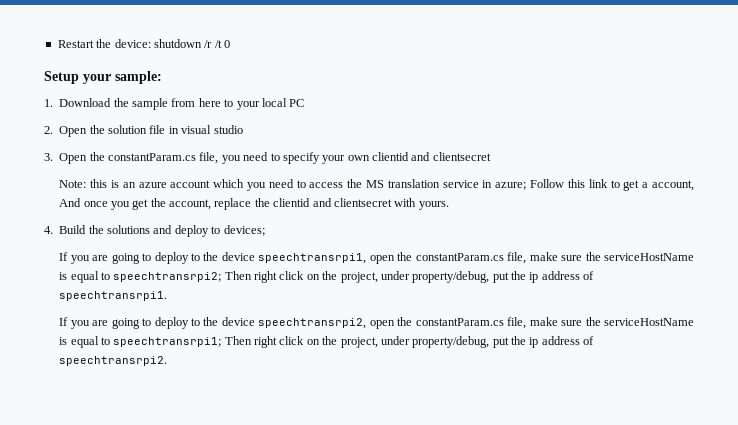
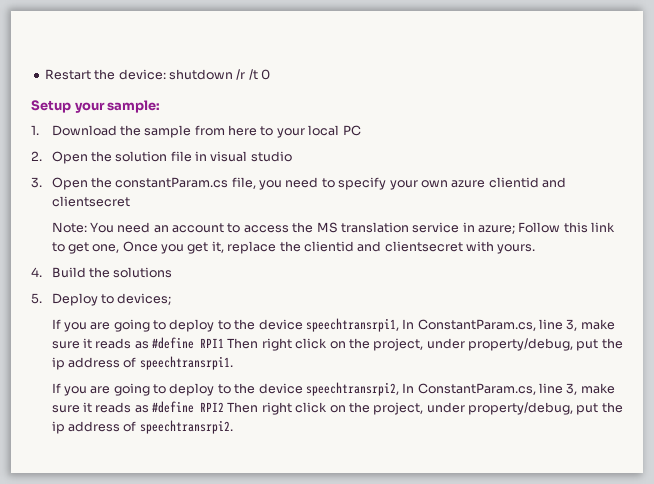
(370, 158) none -> [451,180,486,188] azure
[90,179,294,191] this is an azure account which you need -> [89,222,225,233] You need an account
[642,180,695,191] [59,198,212,210] a account, And once you get the account, -> [92,241,224,254] one, Once you get it,
[153,225,209,237] and deploy -> [31,293,98,306] // 5. Deploy
[369,252,694,264] [59,271,222,283] open the constantParam.cs file, make sure the serviceHostName is equal to speechtransrpi2; -> [402,319,615,331] [51,337,225,349] In ConstantParam.cs, line 3, make sure it reads as #define RPI1
[369,317,694,329] [59,336,222,348] open the constantParam.cs file, make sure the serviceHostName is equal to speechtransrpi1; -> [402,383,615,395] [51,401,225,413] In ConstantParam.cs, line 3, make sure it reads as #define RPI2

